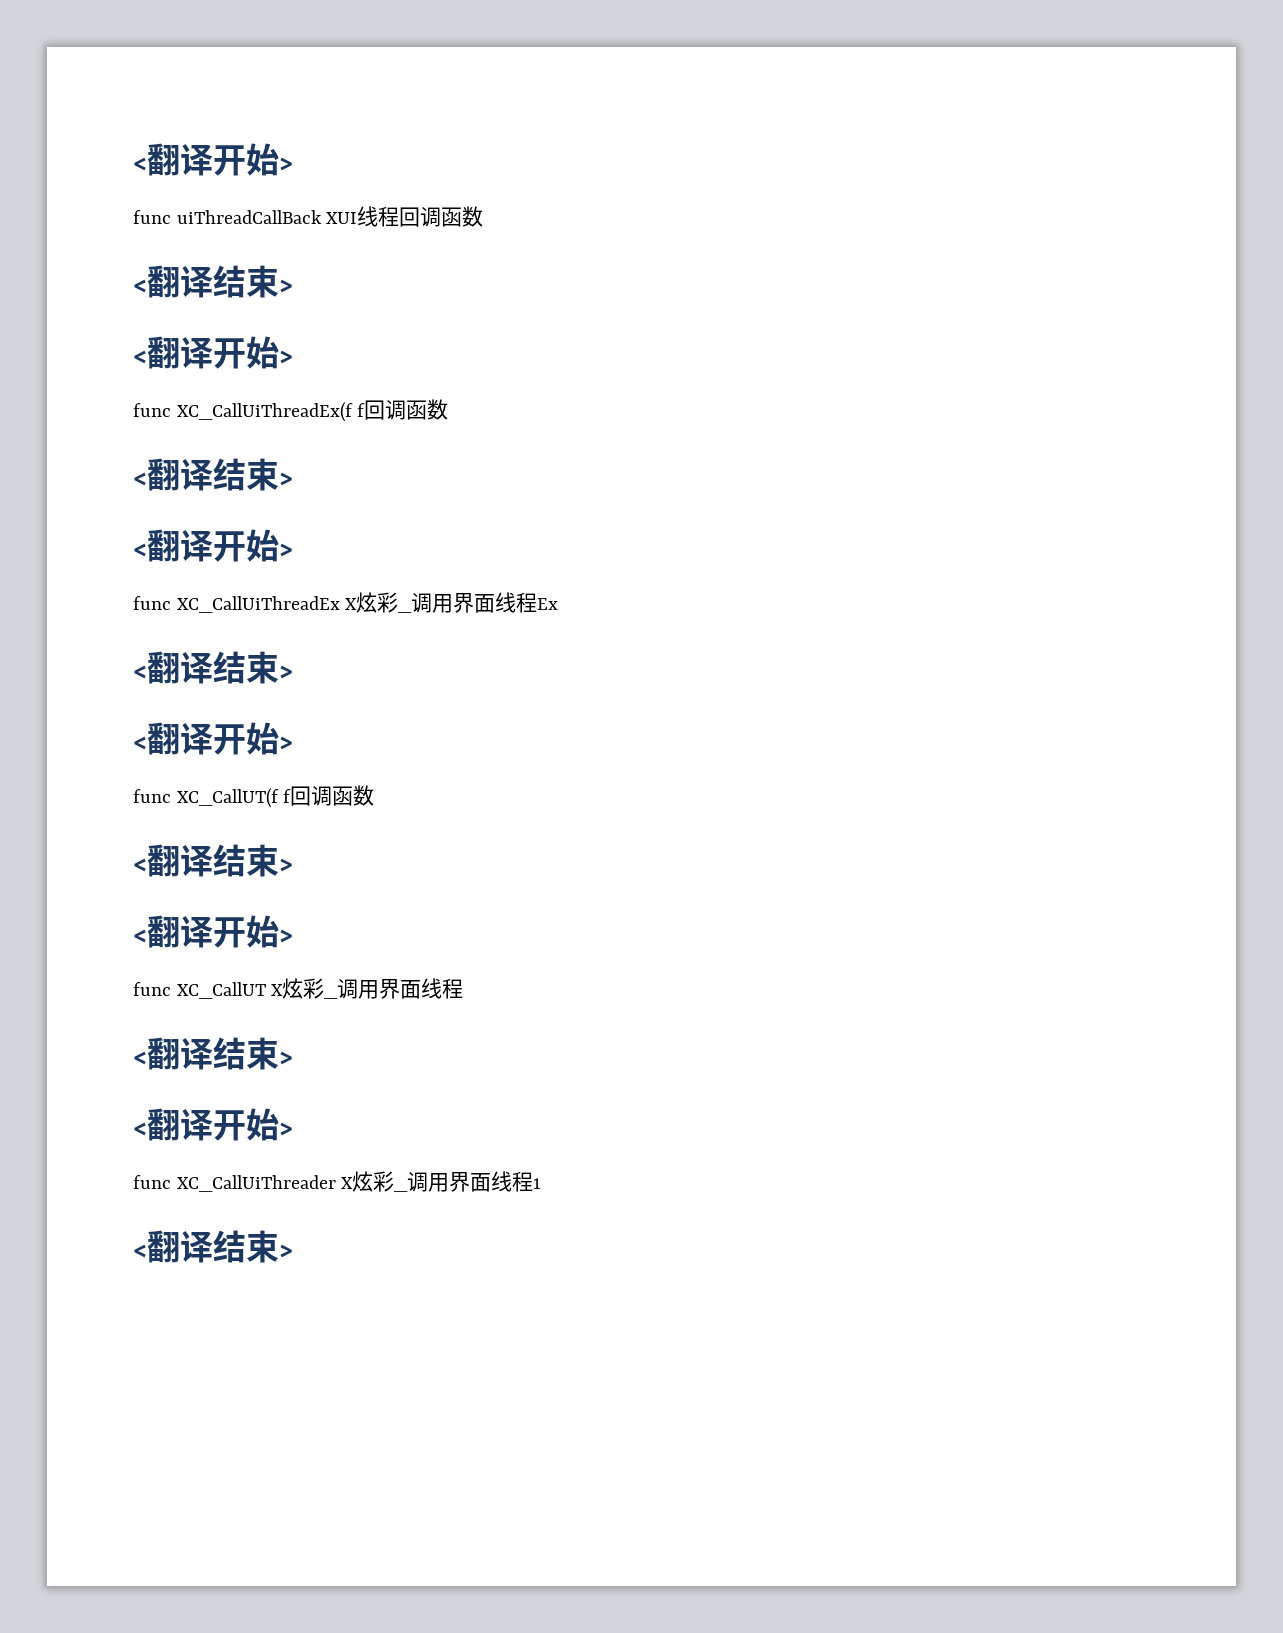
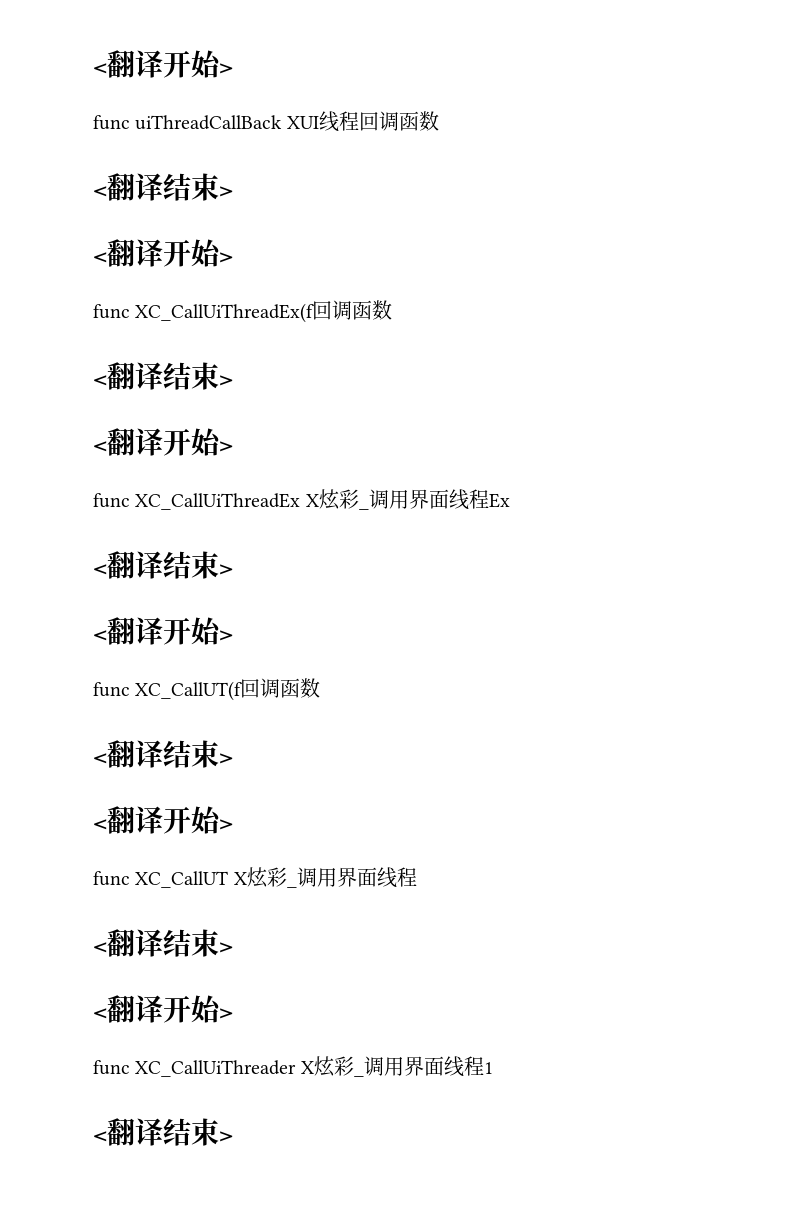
[357,403,366,417] f -> (315, 313) none
[283,789,292,803] f -> (243, 691) none

